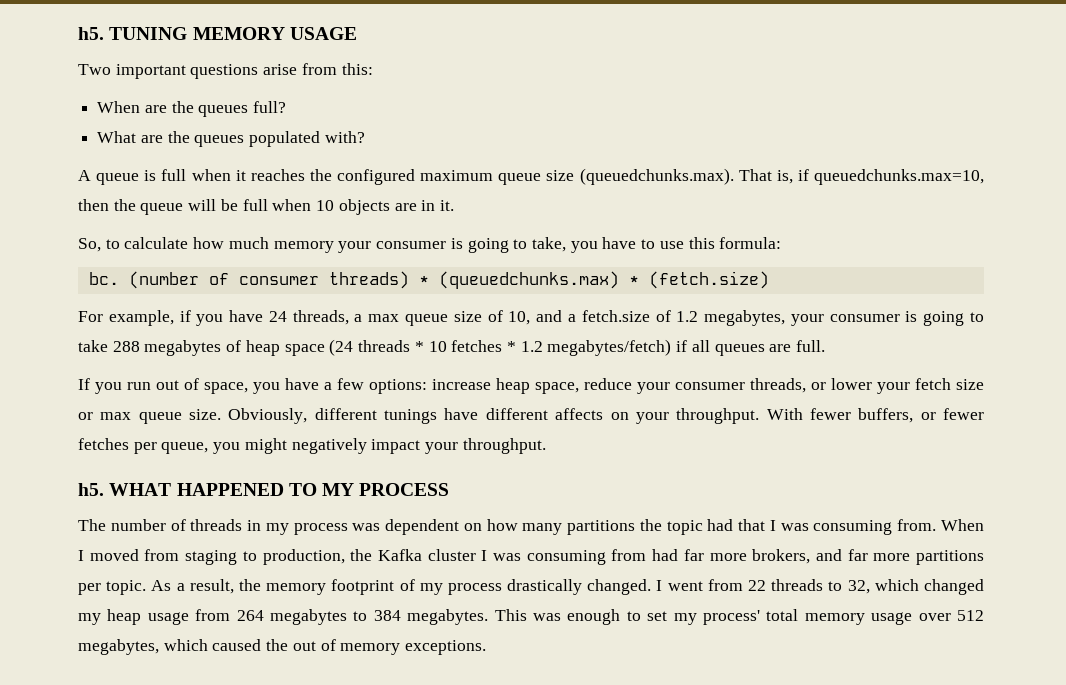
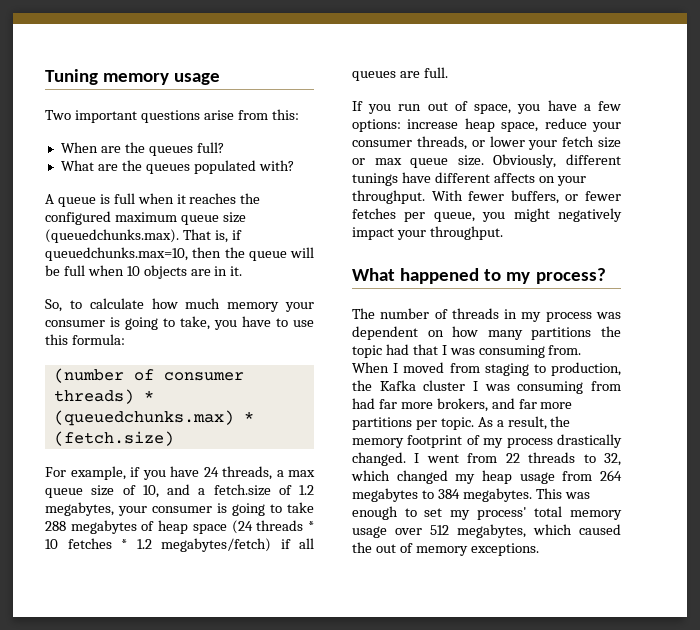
[78,27,357,40] h5. TUNING MEMORY USAGE -> [45,69,221,85] Tuning memory usage
[88,272,119,285] bc. -> (125, 339) none
[78,483,450,496] h5. WHAT HAPPENED TO MY PROCESS -> [352,268,606,284] What happened to my process?

